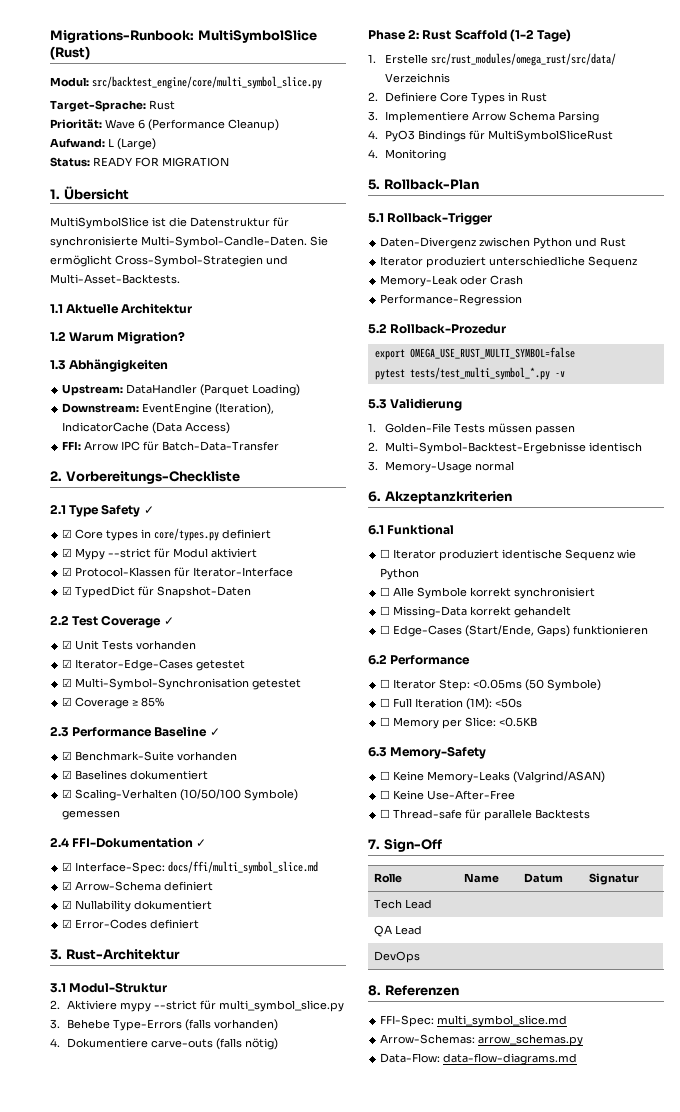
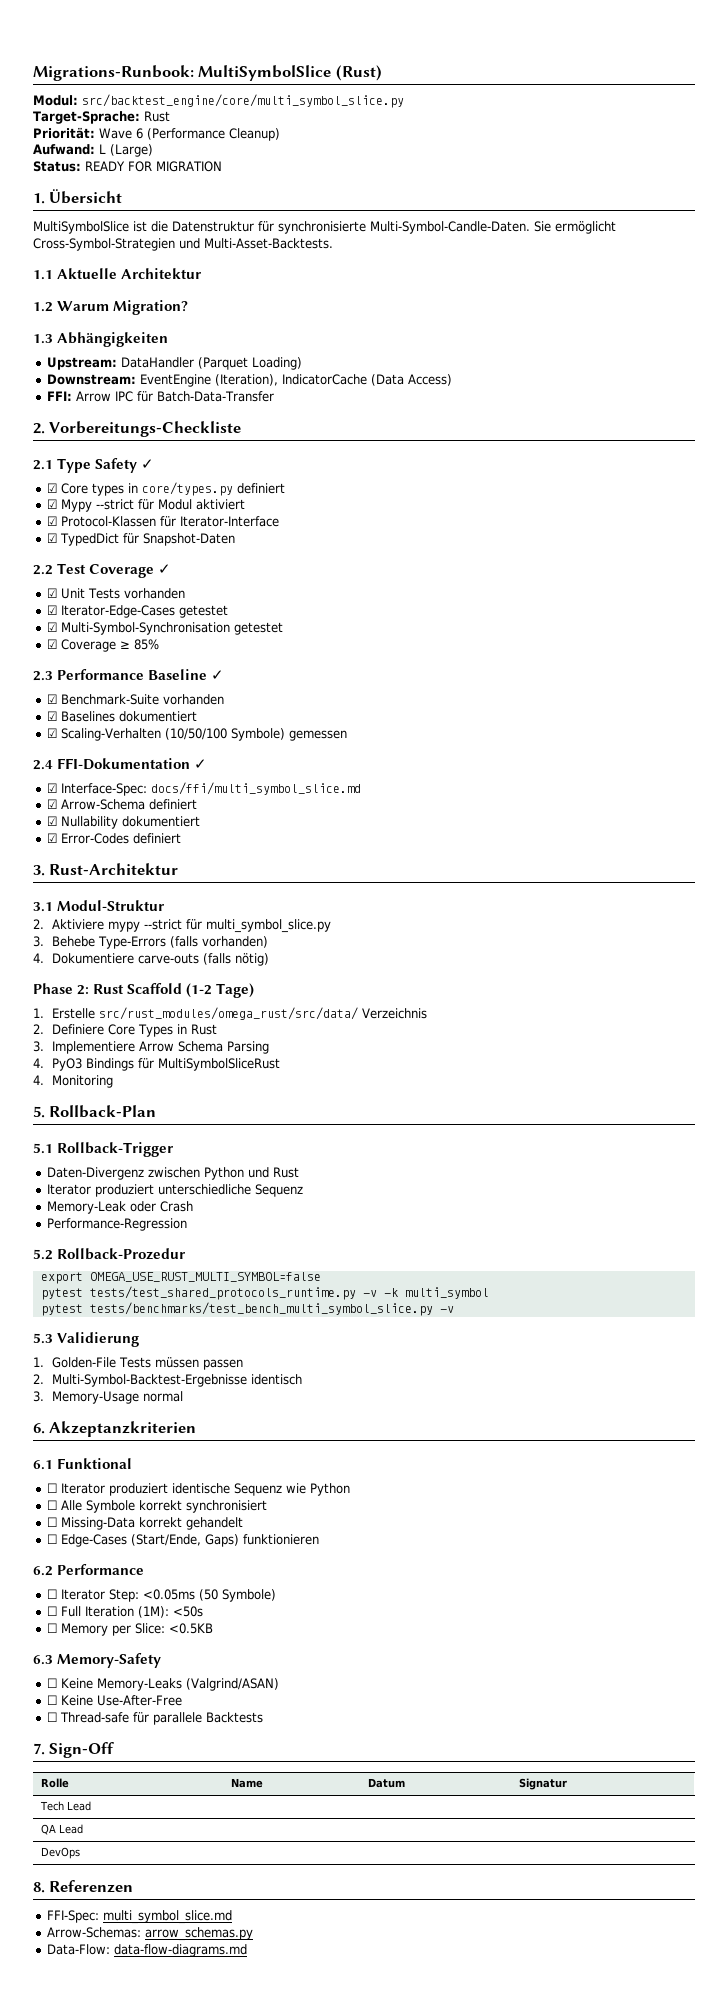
[409,367,550,380] tests/test_multi_symbol_*.py -> [89,1286,489,1300] [40,1302,433,1316] tests/test_shared_protocols_runtime.py -v -k multi_symbol // pytest tests/benchmarks/test_bench_multi_symbol_slice.py

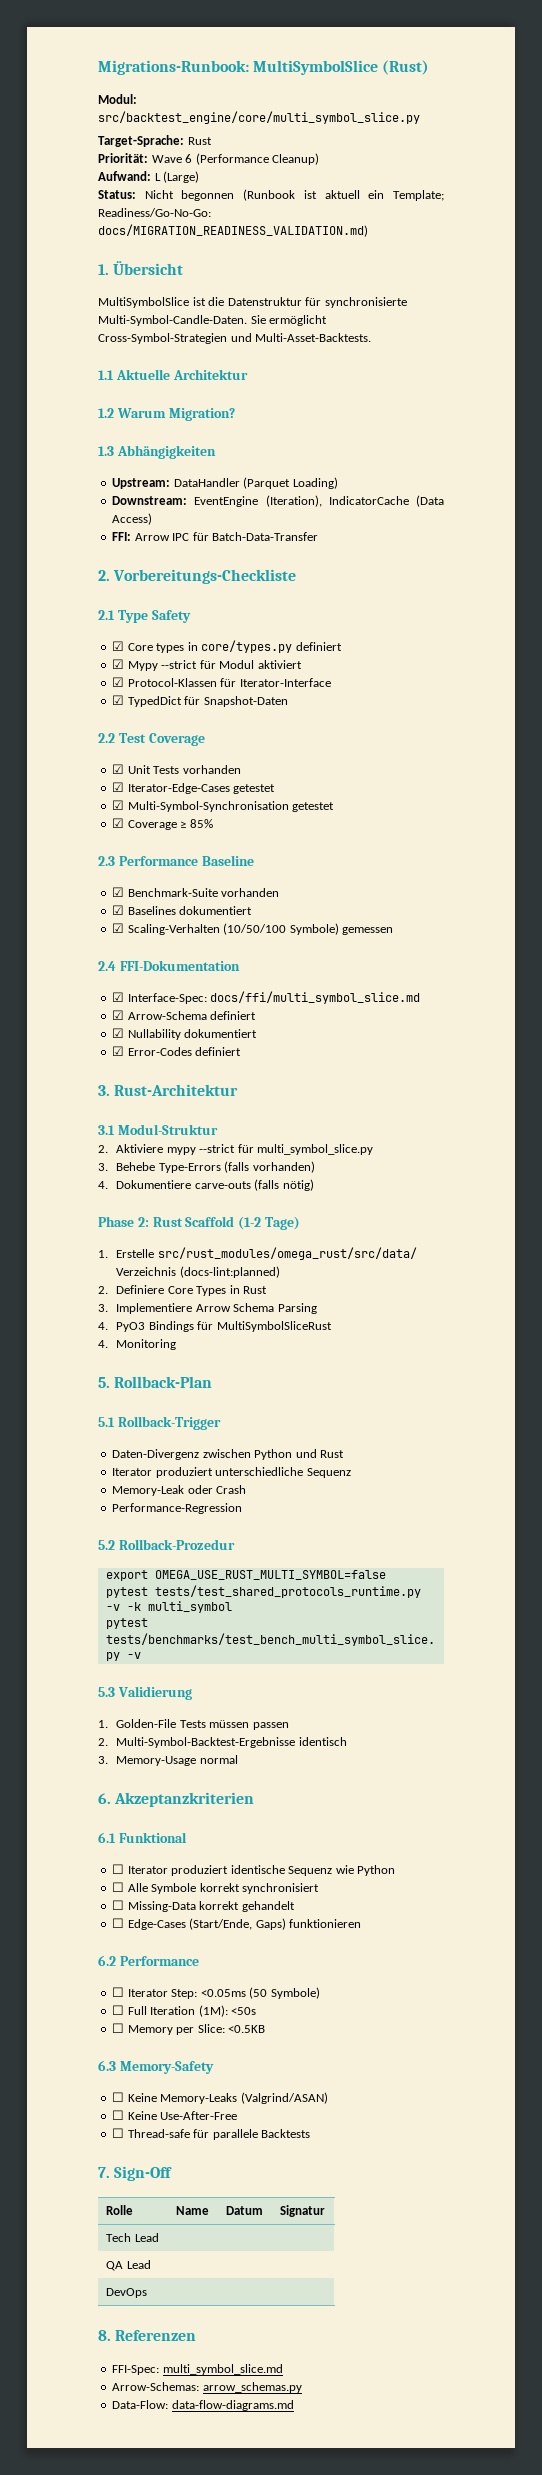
[85,161,222,172] READY FOR MIGRATION -> [144,189,445,201] [98,208,211,217] [98,224,368,237] Nicht begonnen (Runbook ist aktuell ein Template; Readiness/Go-No-Go: docs/MIGRATION_READINESS_VALIDATION.md)
[141,459,155,469] ✓ -> (191, 616) none
[158,564,172,574] ✓ -> (205, 739) none
[211,670,225,680] ✓ -> (254, 860) none
[194,759,208,769] ✓ -> (240, 965) none
(427, 1013) none -> [179,1266,280,1278] (docs-lint:planned)

